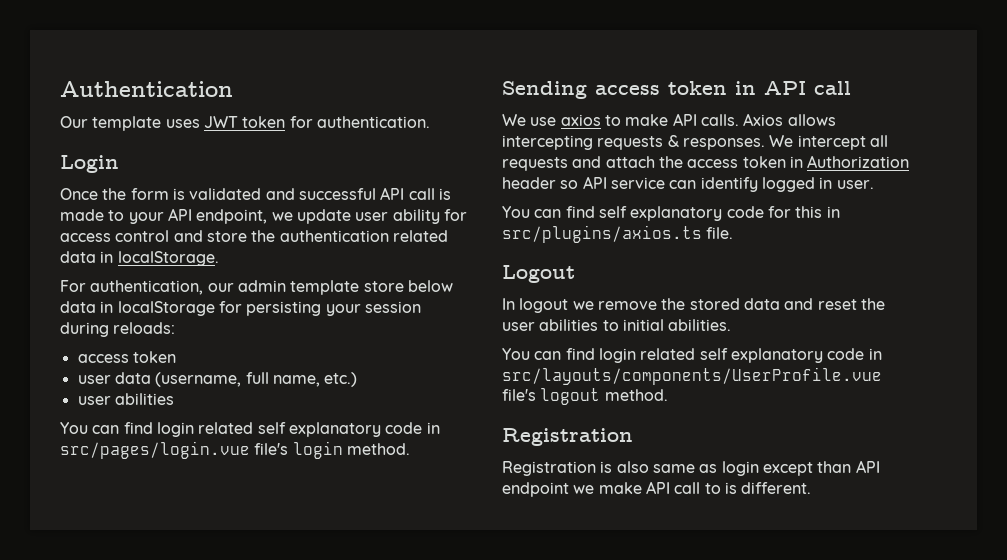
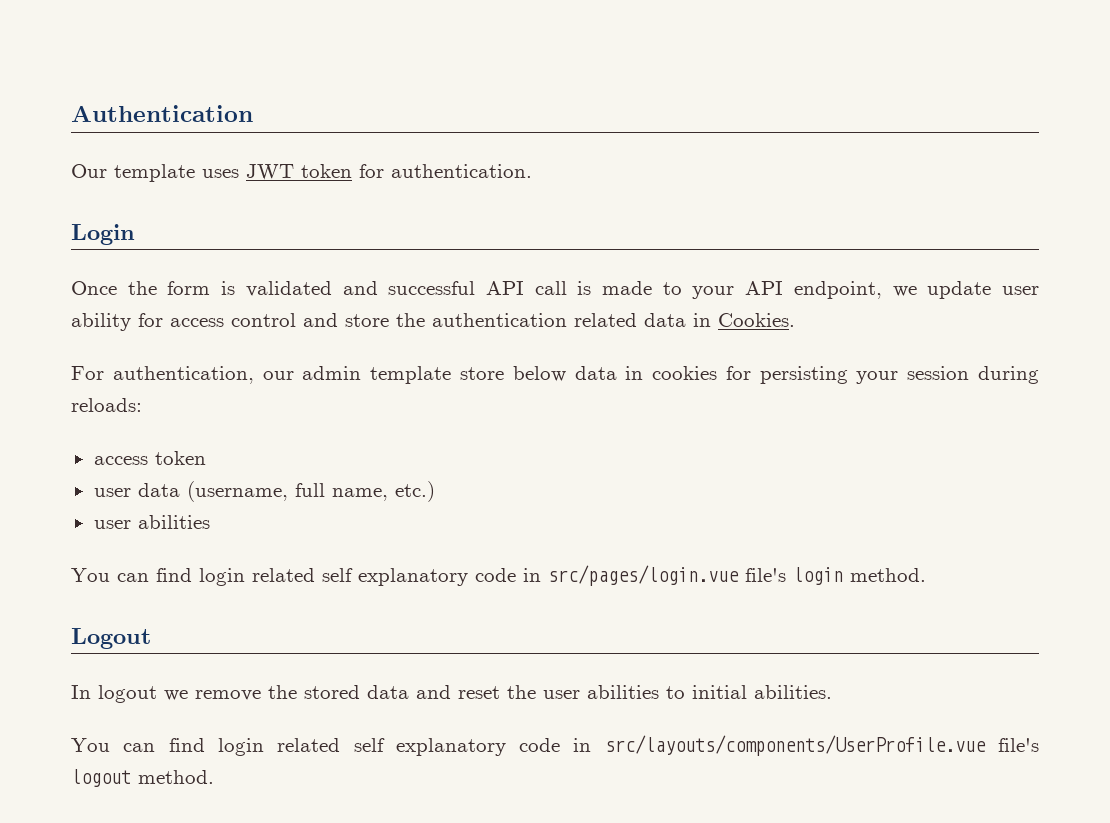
[117,251,219,266] localStorage. -> [718,313,795,327] Cookies.
[117,301,215,316] localStorage -> [652,366,718,380] cookies
[502,81,851,99] [502,113,836,126] [502,135,888,150] [502,155,910,171] [502,176,874,192] [502,206,840,221] [502,225,734,243] // Sending access token in API call // We use axios to make API calls. Axios allows intercepting requests & responses. We intercept all requests and attach the access token in Authorization header so API service can identify logged in user. // You can find self explanatory code for this in src/plugins/axios.ts file. -> (926, 575) none
[502,428,633,446] [502,460,880,476] [502,481,812,497] // Registration // Registration is also same as login except than API endpoint we make API call to is different. -> (214, 777) none

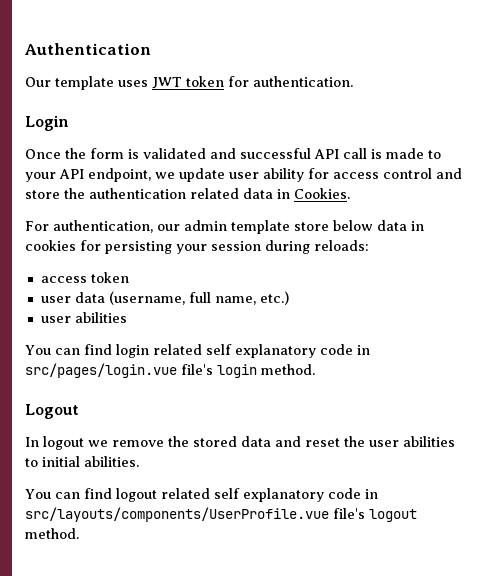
[217,738,264,756] login -> [115,488,157,502] logout

